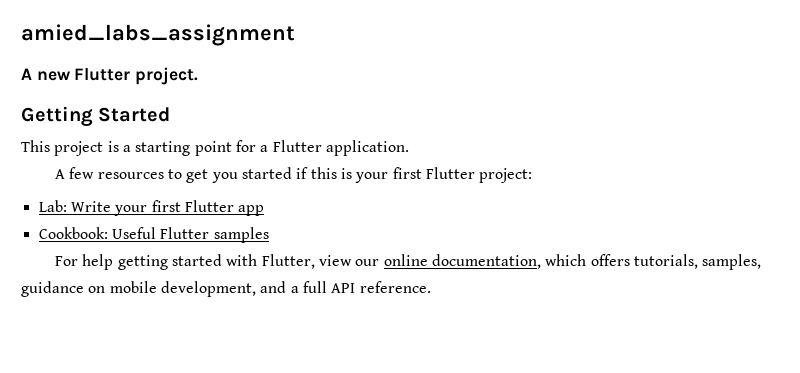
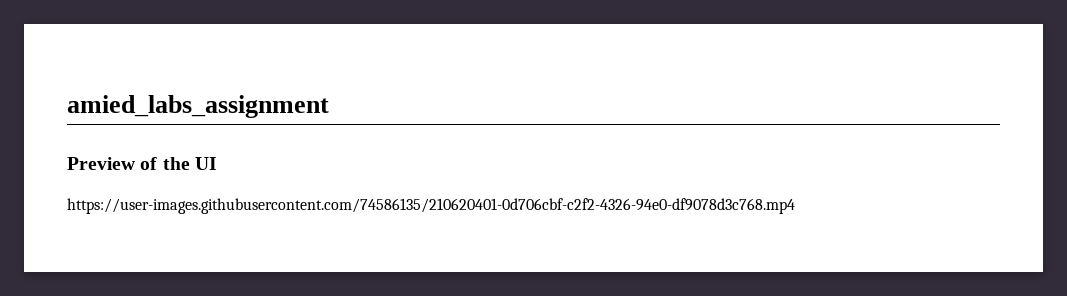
[21,67,199,85] [21,106,171,127] [21,140,409,156] [55,167,533,183] [38,200,265,216] [38,227,269,243] [55,254,762,270] [21,281,431,297] A new Flutter project. // Getting Started // This project is a starting point for a Flutter application. // A few resources to get you started if this is your first Flutter project: // Lab: Write your first Flutter app // Cookbook: Useful Flutter samples // For help getting started with Flutter, view our online documentation, which offers tutorials, samples, guidance on mobile development, and a full API reference. -> [67,157,217,170] [67,198,795,214] Preview of the UI // https://user-images.githubusercontent.com/74586135/210620401-0d706cbf-c2f2-4326-94e0-df9078d3c768.mp4

